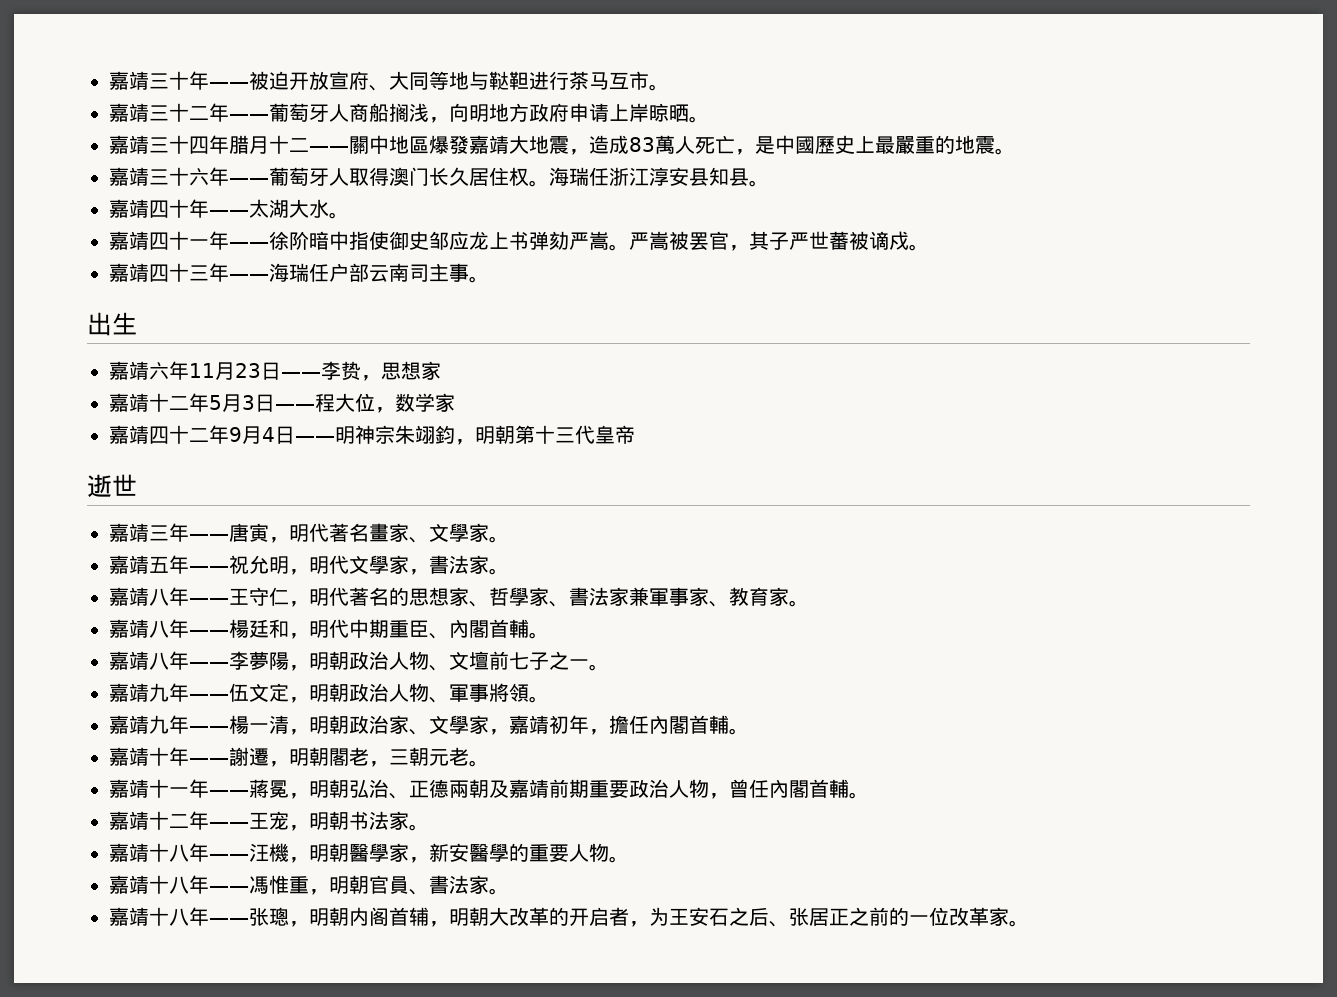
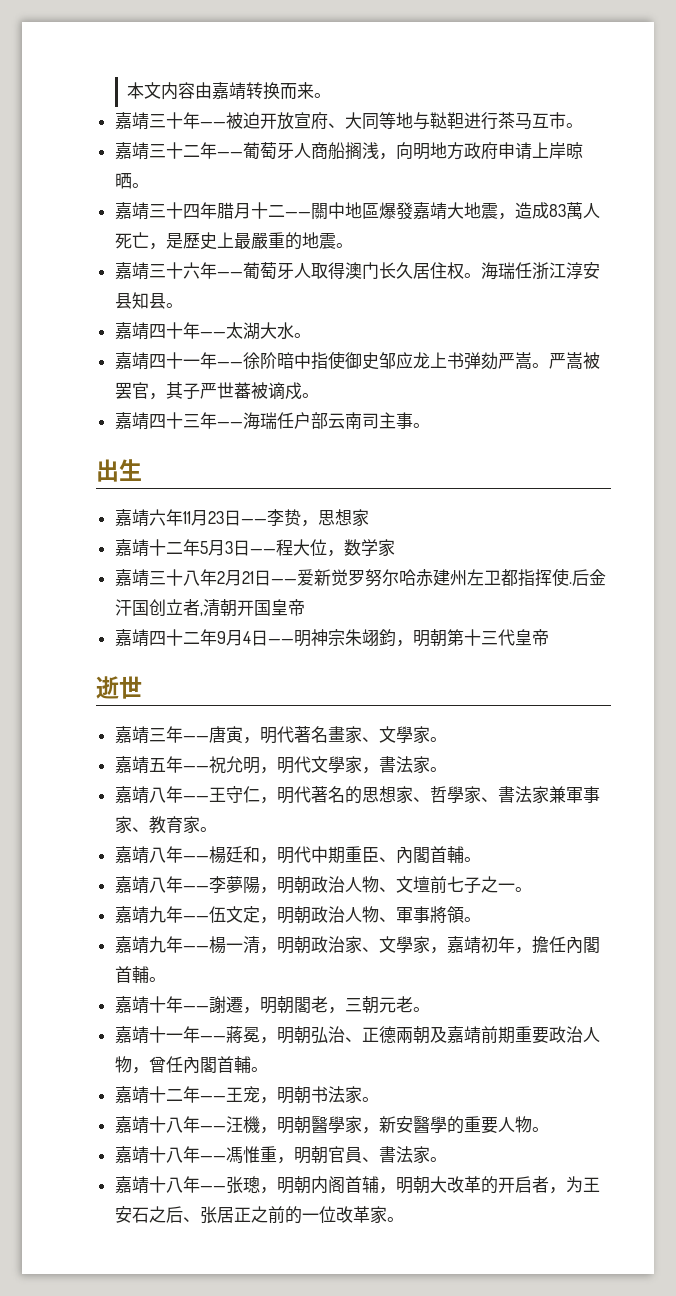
(109, 80) none -> [127,82,332,100] 本文内容由嘉靖转换而来。 //
[775,135,815,154] 中國 -> (183, 241) none
(455, 402) none -> [114,568,606,587] [114,599,305,617] // 嘉靖三十八年2月21日——爱新觉罗努尔哈赤建州左卫都指挥使.后金汗国创立者,清朝开国皇帝

